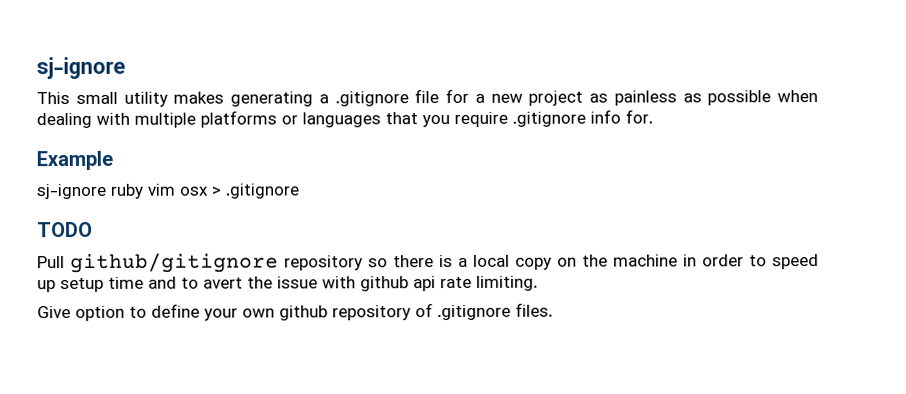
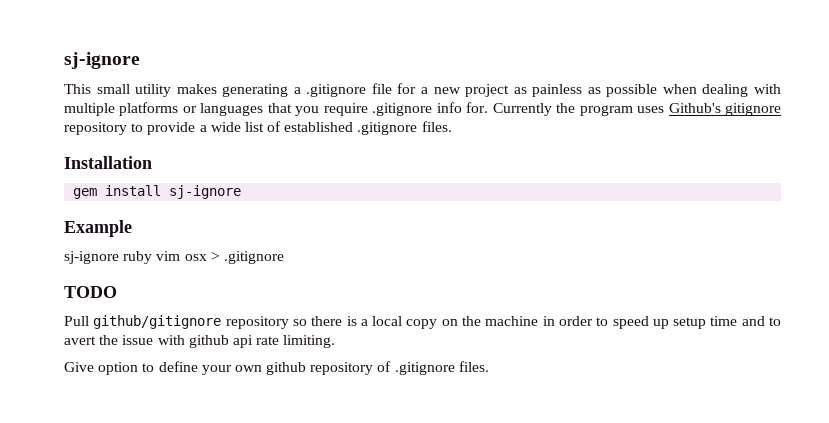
(653, 116) none -> [492,103,781,116] [64,121,452,135] [64,156,152,169] [73,185,242,199] Currently the program uses Github's gitignore repository to provide a wide list of established .gitignore files. // Installation // gem install sj-ignore

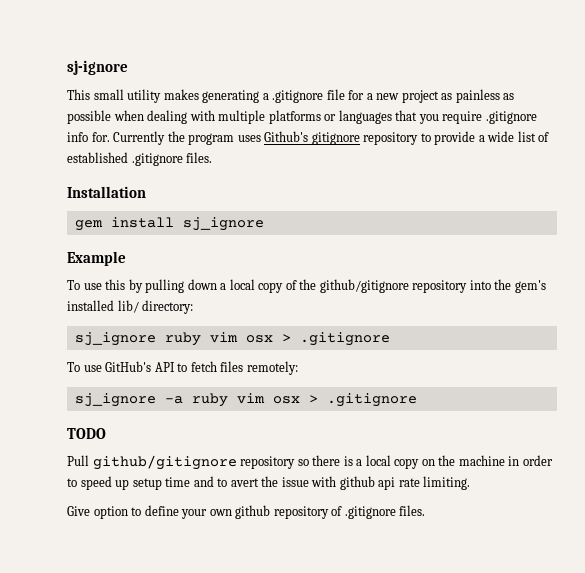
[169,185,242,199] sj-ignore -> [182,217,264,231] sj_ignore
[64,251,119,264] sj-ignore -> [67,279,546,293] [67,300,194,314] [74,332,390,346] [67,361,298,375] [74,393,183,407] To use this by pulling down a local copy of the github/gitignore repository into the gem's installed lib/ directory: // sj_ignore ruby vim osx > .gitignore // To use GitHub's API to fetch files remotely: // sj_ignore -a

